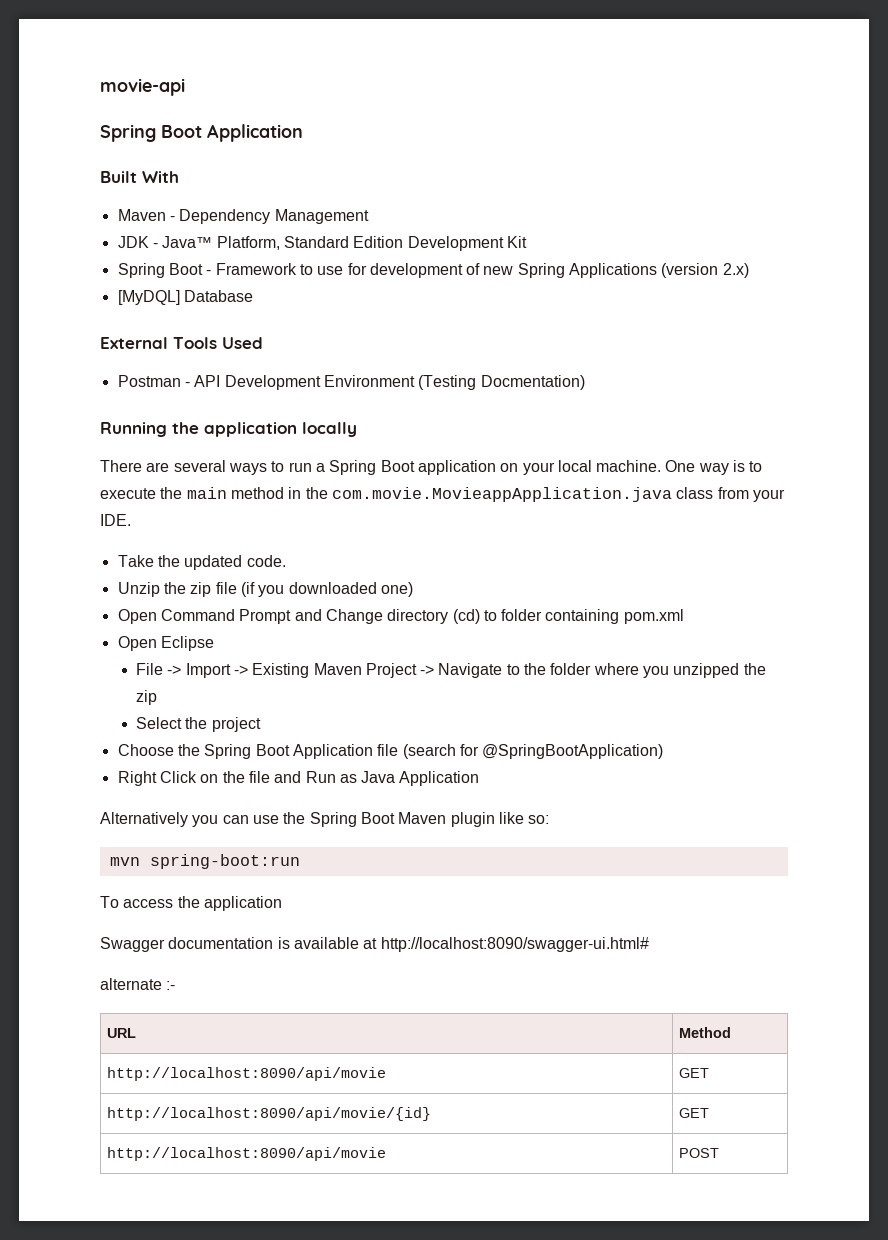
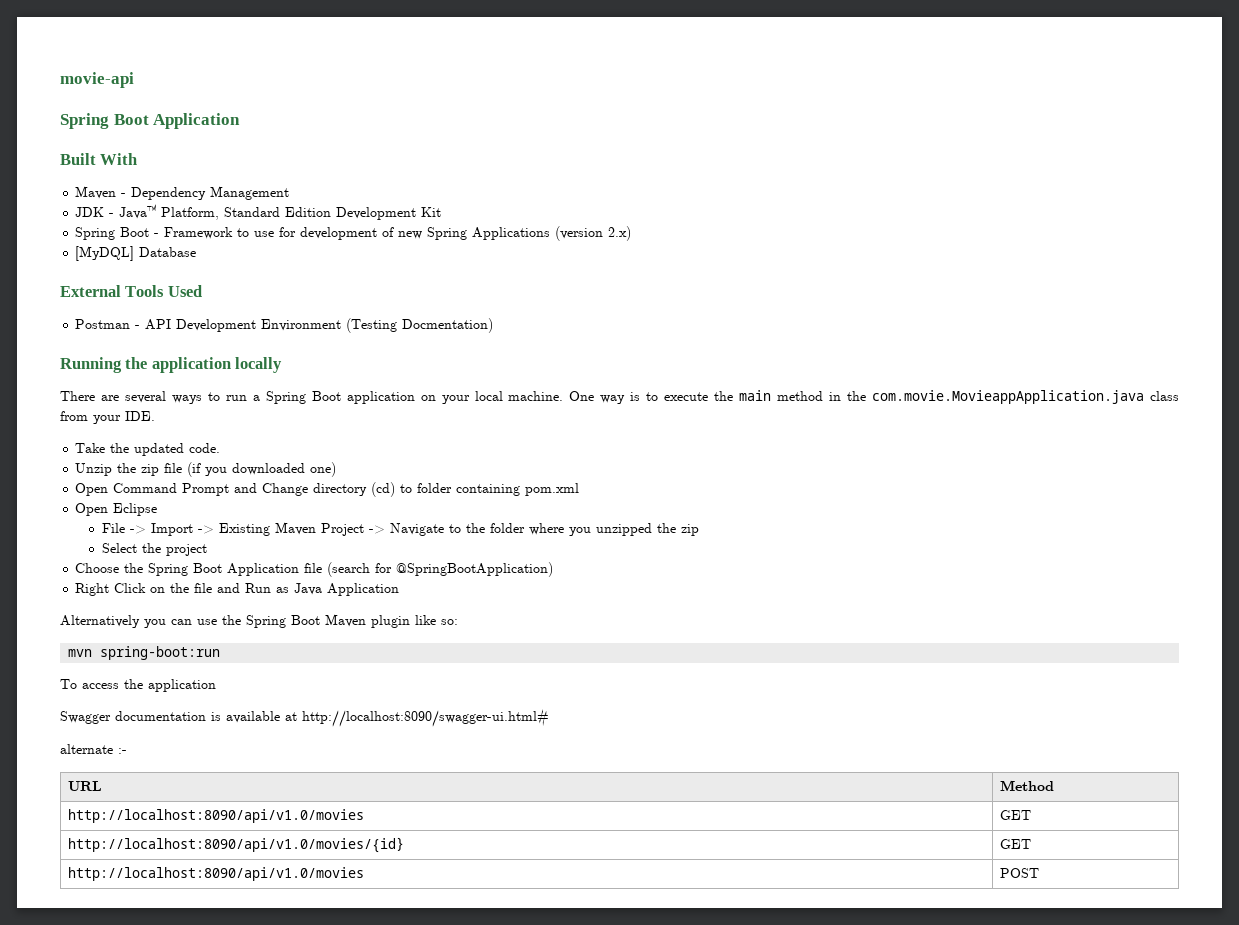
[107,1067,387,1081] [679,1068,710,1078] [107,1107,432,1121] [679,1108,710,1118] [107,1147,387,1161] http://localhost:8090/api/movie | GET // http://localhost:8090/api/movie/{id} | GET // http://localhost:8090/api/movie -> [67,809,364,823] [999,810,1031,820] [67,837,404,853] [999,839,1031,849] [67,867,364,881] http://localhost:8090/api/v1.0/movies | GET // http://localhost:8090/api/v1.0/movies/{id} | GET // http://localhost:8090/api/v1.0/movies

